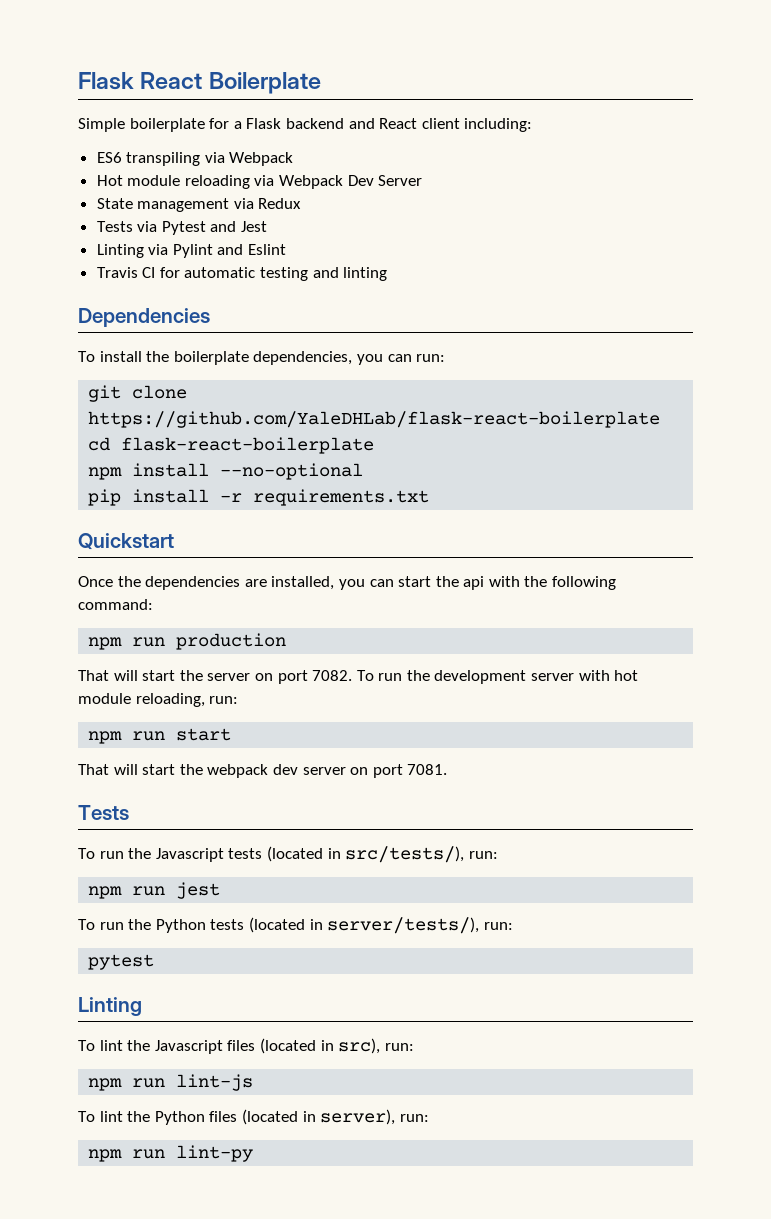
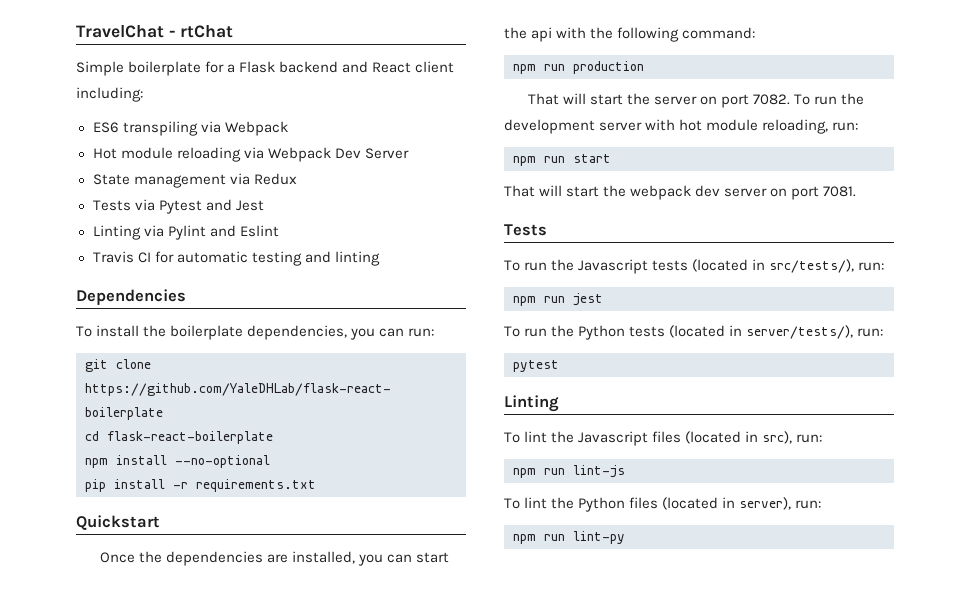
[78,72,321,94] Flask React Boilerplate -> [76,25,234,38] TravelChat - rtChat

